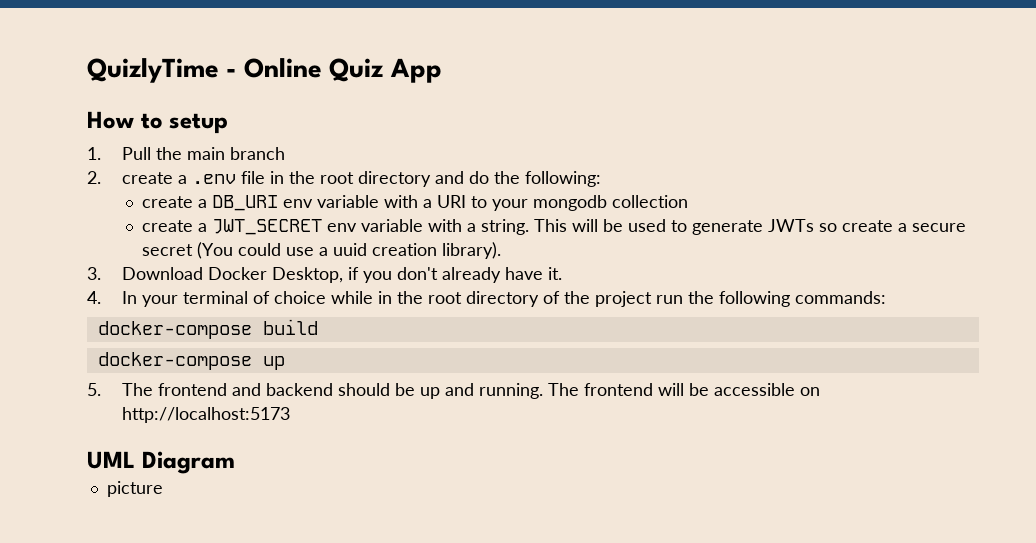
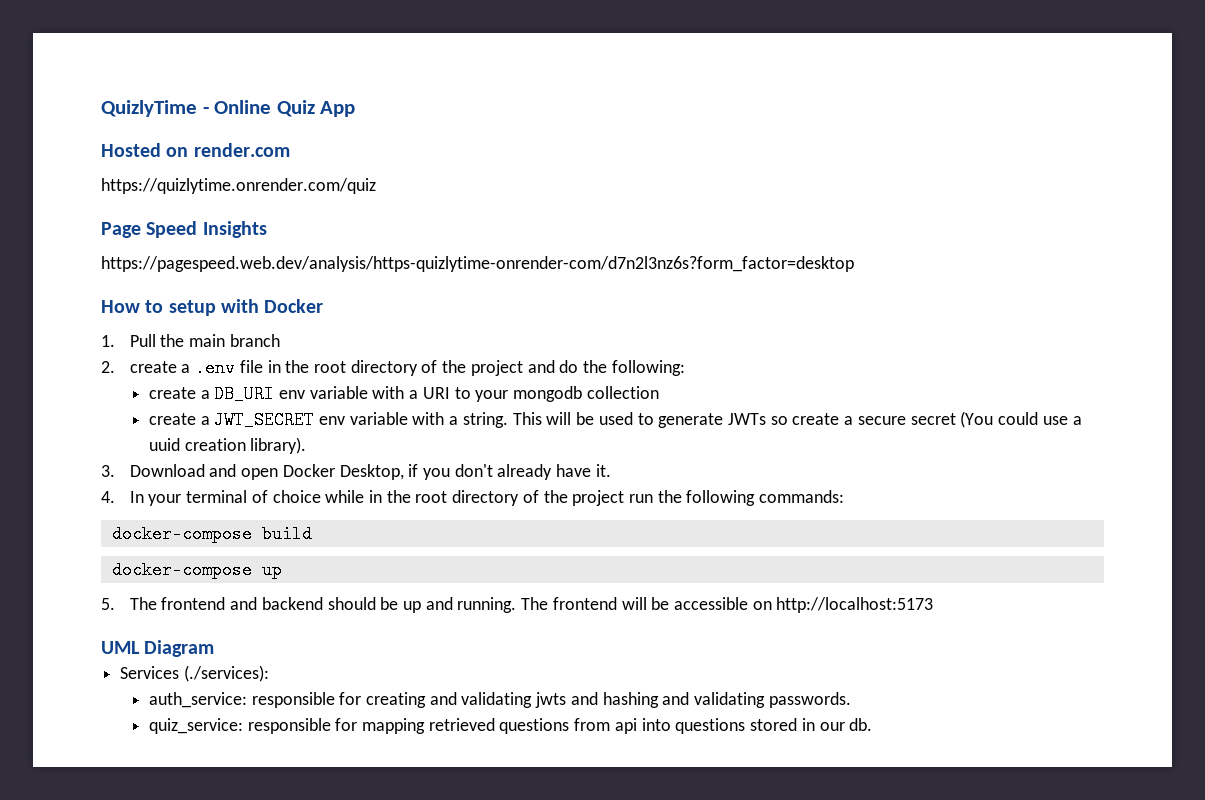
(442, 70) none -> [101,143,290,157] [101,178,376,194] [101,221,267,238] [101,256,854,272] // Hosted on render.com // https://quizlytime.onrender.com/quiz // Page Speed Insights // https://pagespeed.web.dev/analysis/https-quizlytime-onrender-com/d7n2l3nz6s?form_factor=desktop
(229, 123) none -> [220,299,324,313] with Docker
(432, 179) none -> [421,360,523,376] of the project
(204, 273) none -> [209,464,279,480] and open
[106,481,163,497] picture -> [120,665,269,682] [148,692,851,708] [148,718,873,734] Services (./services): // auth_service: responsible for creating and validating jwts and hashing and validating passwords. // quiz_service: responsible for mapping retrieved questions from api into questions stored in our db.

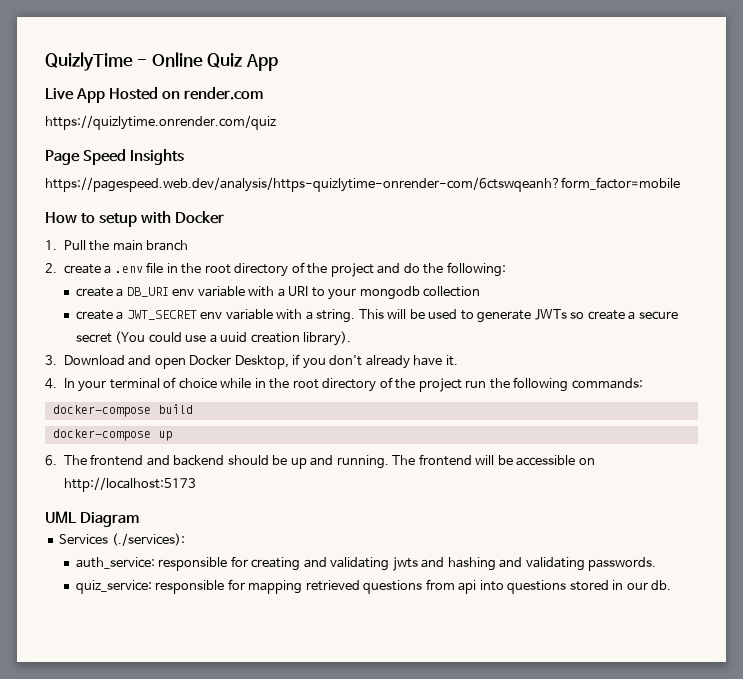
(356, 109) none -> [45,88,106,103] Live App
[101,256,854,272] https://pagespeed.web.dev/analysis/https-quizlytime-onrender-com/d7n2l3nz6s?form_factor=desktop -> [45,177,680,192] https://pagespeed.web.dev/analysis/https-quizlytime-onrender-com/6ctswqeanh?form_factor=mobile
[101,598,115,610] 5. -> [45,455,57,466] 6.

